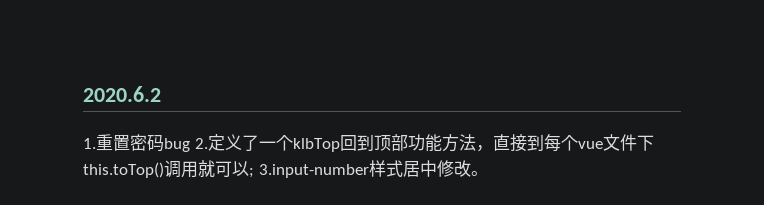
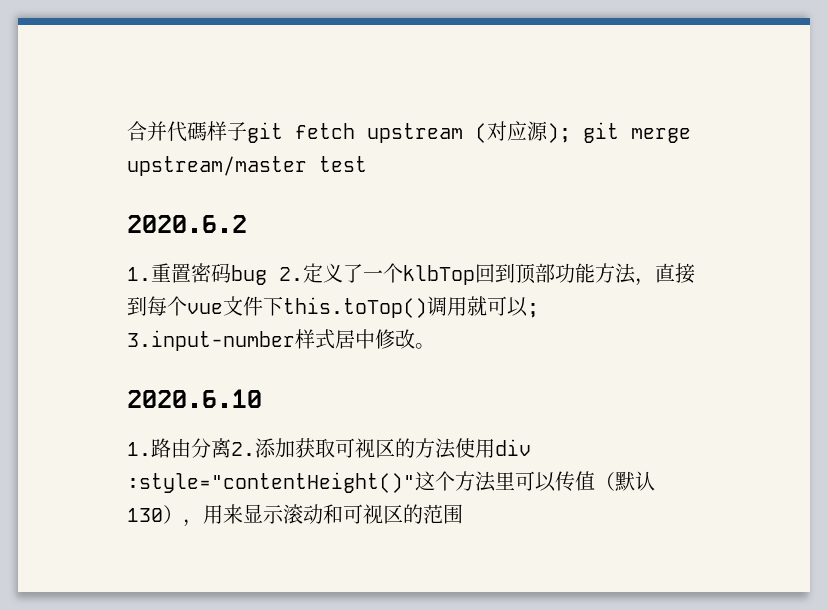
(83, 94) none -> [127,121,691,143] [127,156,367,176] 合并代碼样子git fetch upstream (对应源); git merge upstream/master test //
(488, 173) none -> [127,389,262,408] [127,438,531,459] [127,471,655,493] [127,504,463,527] // 2020.6.10 // 1.路由分离2.添加获取可视区的方法使用div :style="contentHeight()"这个方法里可以传值（默认130），用来显示滚动和可视区的范围

